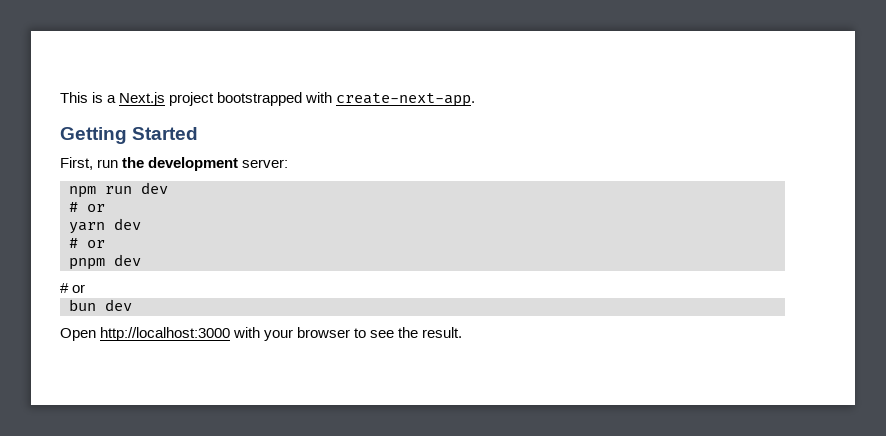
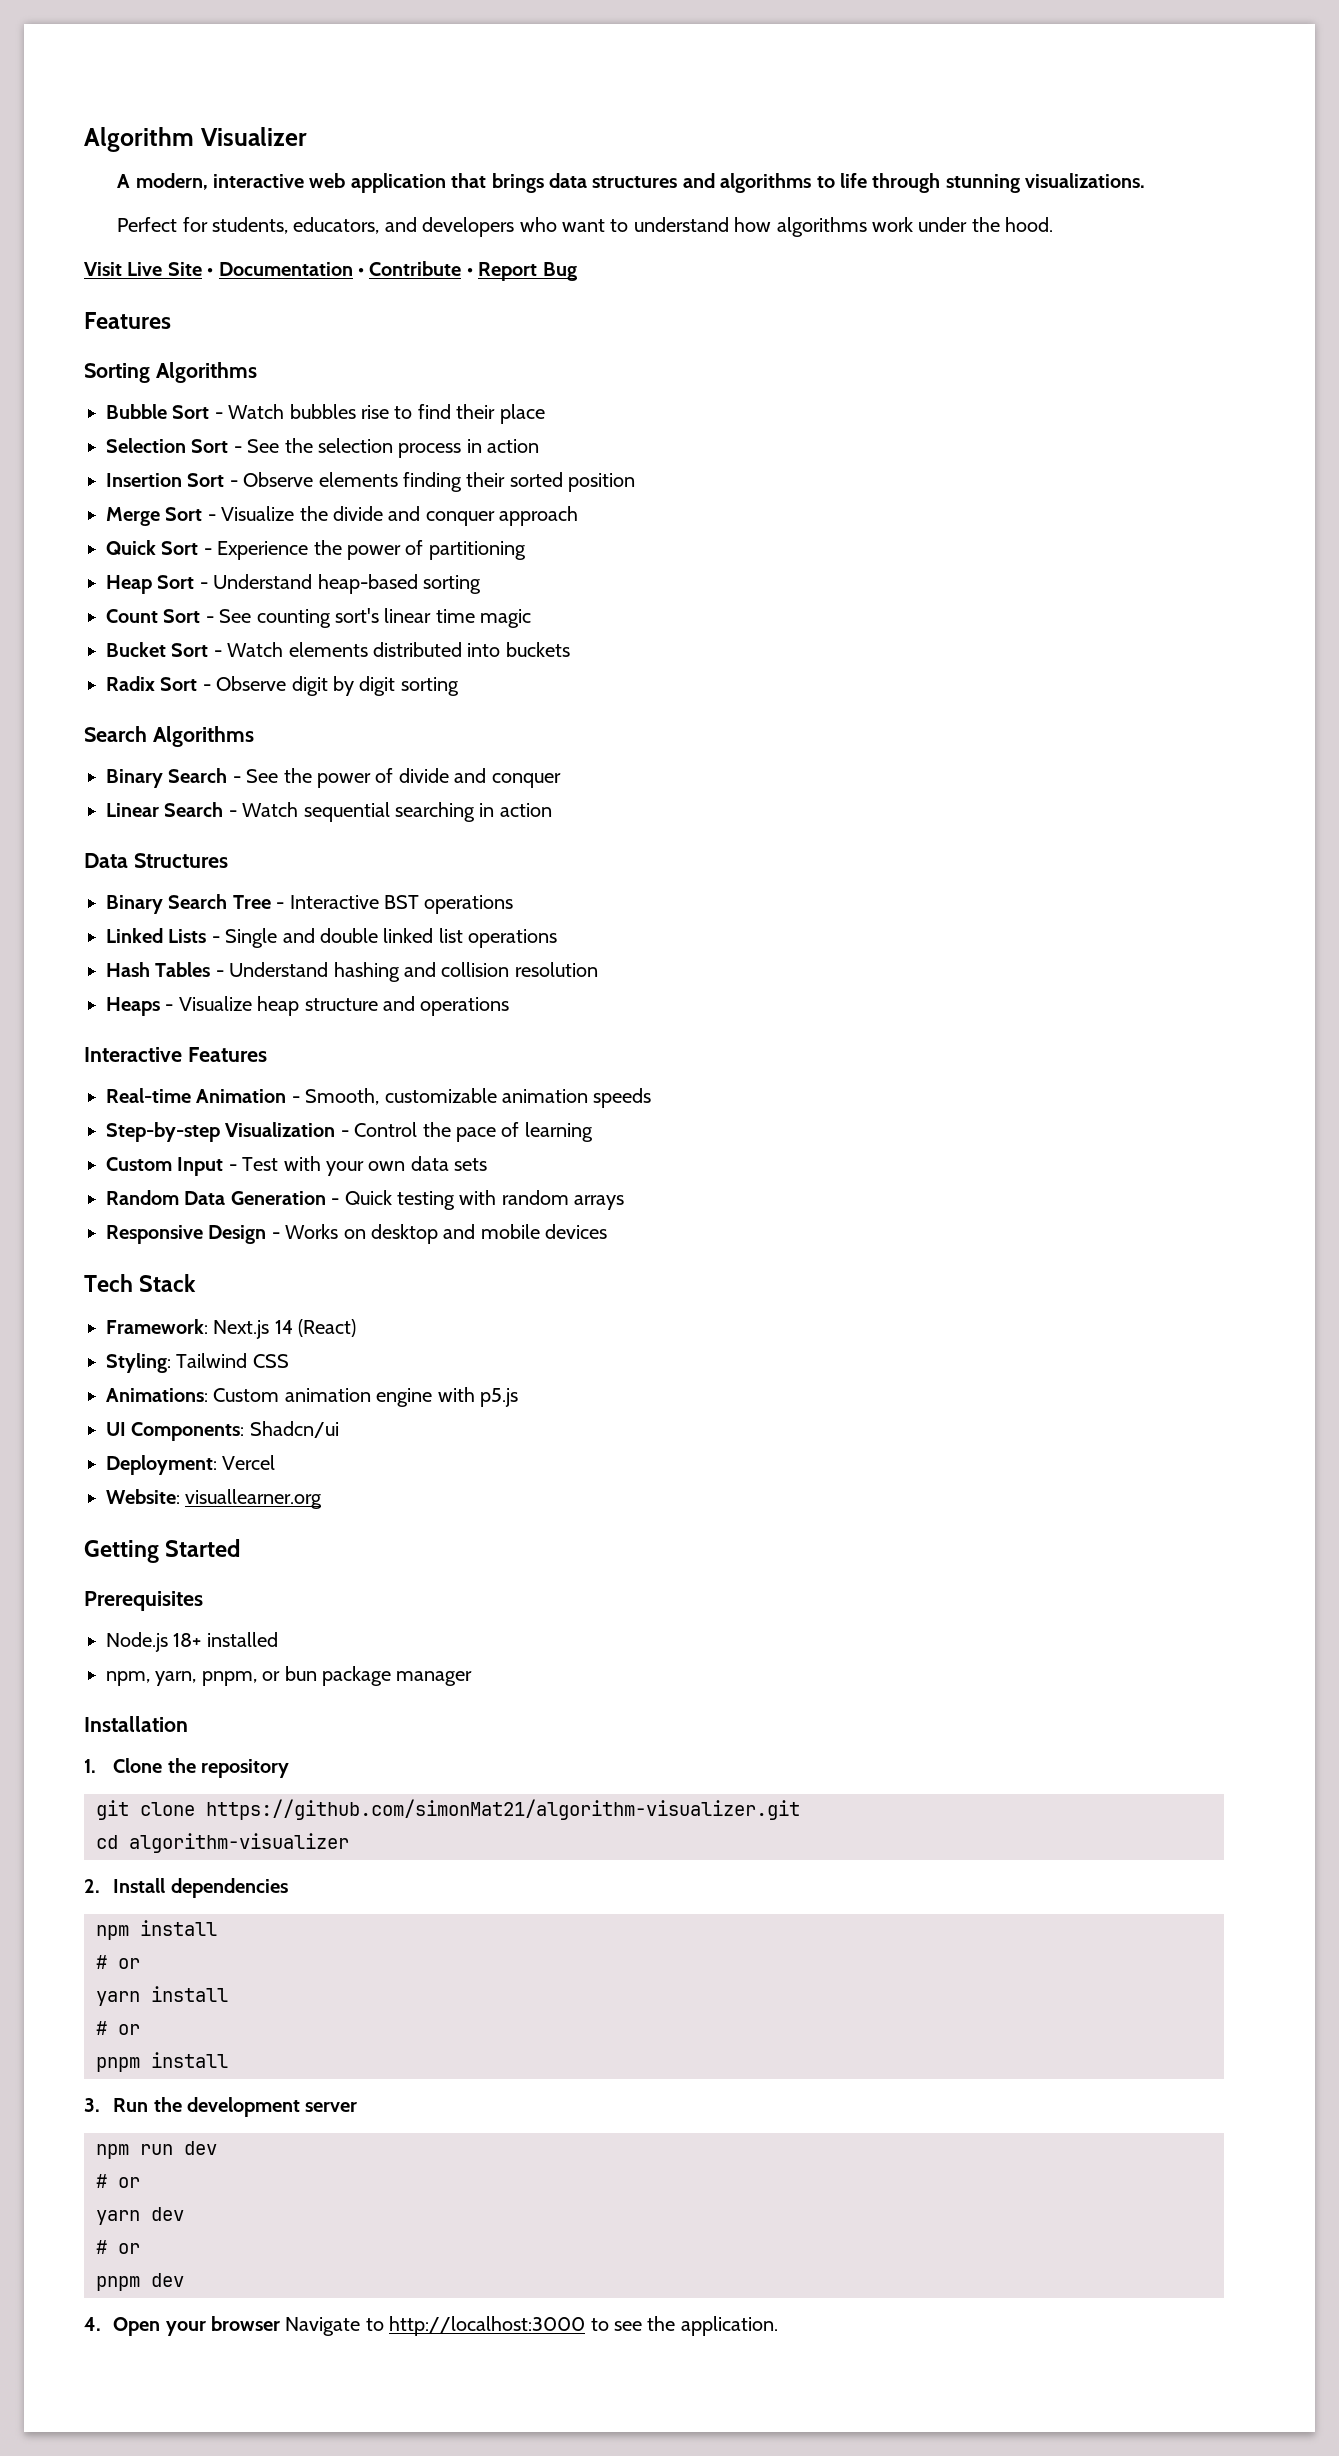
[60,92,476,107] [60,127,199,144] [60,157,119,170] This is a Next.js project bootstrapped with create-next-app. // Getting Started // First, run -> [84,127,307,152] [117,173,1146,193] [117,217,1054,237] [84,261,577,281] [84,312,171,329] [84,362,257,383] [106,404,545,424] [106,438,540,458] [106,472,636,492] [106,506,579,526] [106,540,526,560] [106,574,481,594] [106,608,532,628] [106,642,570,657] [106,676,459,696] [84,726,254,747] [106,768,561,788] [106,802,552,822] [84,853,228,868] [106,894,514,914] [106,928,558,948] [106,962,598,982] [106,996,510,1016] [84,1047,267,1062] [106,1088,652,1108] [106,1122,593,1142] [106,1156,488,1176] [106,1190,625,1210] [106,1224,608,1244] [84,1274,197,1292] [106,1319,357,1339] [106,1353,289,1373] [106,1387,518,1407] [106,1421,339,1441] [106,1455,276,1475] [106,1489,323,1509] [84,1539,241,1563] [84,1591,203,1611] [106,1632,278,1652] [106,1666,473,1686] [84,1716,188,1732] [84,1758,289,1778] [96,1799,800,1820] [96,1833,349,1853] [84,1878,288,1898] [96,1920,217,1940] [96,1955,140,1969] [96,1986,228,2006] [96,2021,140,2035] [96,2052,228,2072] [84,2098,149,2112] Algorithm Visualizer // A modern, interactive web application that brings data structures and algorithms to life through stunning visualizations. // Perfect for students, educators, and developers who want to understand how algorithms work under the hood. // Visit Live Site • Documentation • Contribute • Report Bug // Features // Sorting Algorithms // Bubble Sort - Watch bubbles rise to find their place // Selection Sort - See the selection process in action // Insertion Sort - Observe elements finding their sorted position // Merge Sort - Visualize the divide and conquer approach // Quick Sort - Experience the power of partitioning // Heap Sort - Understand heap-based sorting // Count Sort - See counting sort's linear time magic // Bucket Sort - Watch elements distributed into buckets // Radix Sort - Observe digit by digit sorting // Search Algorithms // Binary Search - See the power of divide and conquer // Linear Search - Watch sequential searching in action // Data Structures // Binary Search Tree - Interactive BST operations // Linked Lists - Single and double linked list operations // Hash Tables - Understand hashing and collision resolution // Heaps - Visualize heap structure and operations // Interactive Features // Real-time Animation - Smooth, customizable animation speeds // Step-by-step Visualization - Control the pace of learning // Custom Input - Test with your own data sets // Random Data Generation - Quick testing with random arrays // Responsive Design - Works on desktop and mobile devices // Tech Stack // Framework: Next.js 14 (React) // Styling: Tailwind CSS // Animations: Custom animation engine with p5.js // UI Components: Shadcn/ui // Deployment: Vercel // Website: visuallearner.org // Getting Started // Prerequisites // Node.js 18+ installed // npm, yarn, pnpm, or bun package manager // Installation // 1. Clone the repository // git clone https://github.com/simonMat21/algorithm-visualizer.git // cd algorithm-visualizer // 2. Install dependencies // npm install // # or // yarn install // # or // pnpm install // 3. Run
[242,159,289,168] server: -> [305,2102,358,2112] server
[60,283,86,293] [69,299,132,311] [60,327,351,341] # or // bun dev // Open http://localhost:3000 with your browser -> [84,2316,586,2336] 4. Open your browser Navigate to http://localhost:3000
[422,327,463,338] result. -> [680,2316,778,2336] application.

